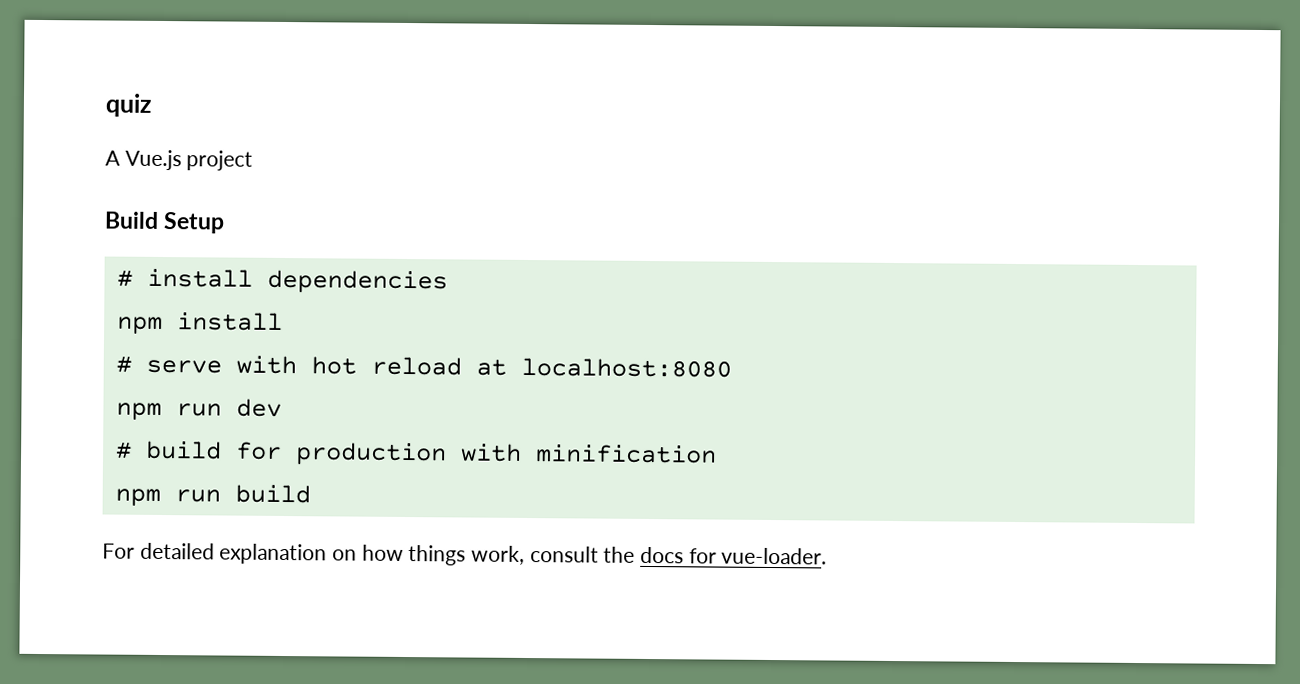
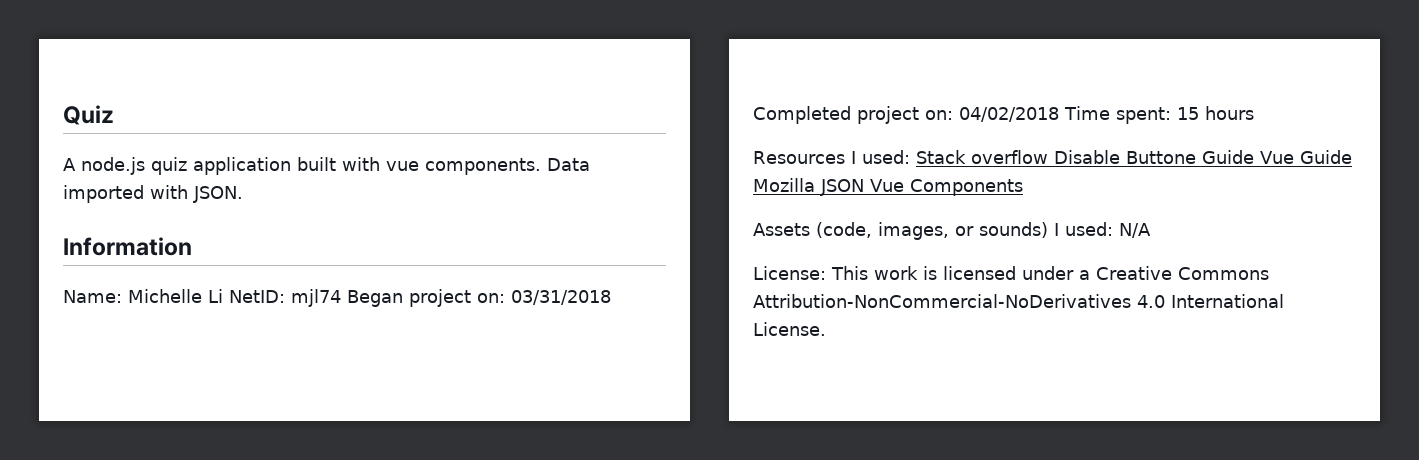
[105,93,152,117] quiz -> [63,105,114,125] Quiz
[124,149,254,171] [104,211,226,234] [116,268,448,294] [116,312,283,334] [115,355,732,378] [115,398,282,420] [115,440,717,466] [114,484,311,506] [102,542,828,566] Vue.js project // Build Setup // # install dependencies // npm install // # serve with hot reload at localhost:8080 // npm run dev // # build for production with minification // npm run build // For detailed explanation on how things work, consult the docs for vue-loader. -> [81,157,590,175] [63,185,243,203] [63,237,192,256] [63,289,611,307] [753,106,1254,124] [753,150,1352,164] [753,178,1023,196] [753,222,1151,240] [753,266,1269,280] [753,294,1284,308] [753,322,826,336] node.js quiz application built with vue components. Data imported with JSON. // Information // Name: Michelle Li NetID: mjl74 Began project on: 03/31/2018 Completed project on: 04/02/2018 Time spent: 15 hours // Resources I used: Stack overflow Disable Buttone Guide Vue Guide Mozilla JSON Vue Components // Assets (code, images, or sounds) I used: N/A // License: This work is licensed under a Creative Commons Attribution-NonCommercial-NoDerivatives 4.0 International License.

